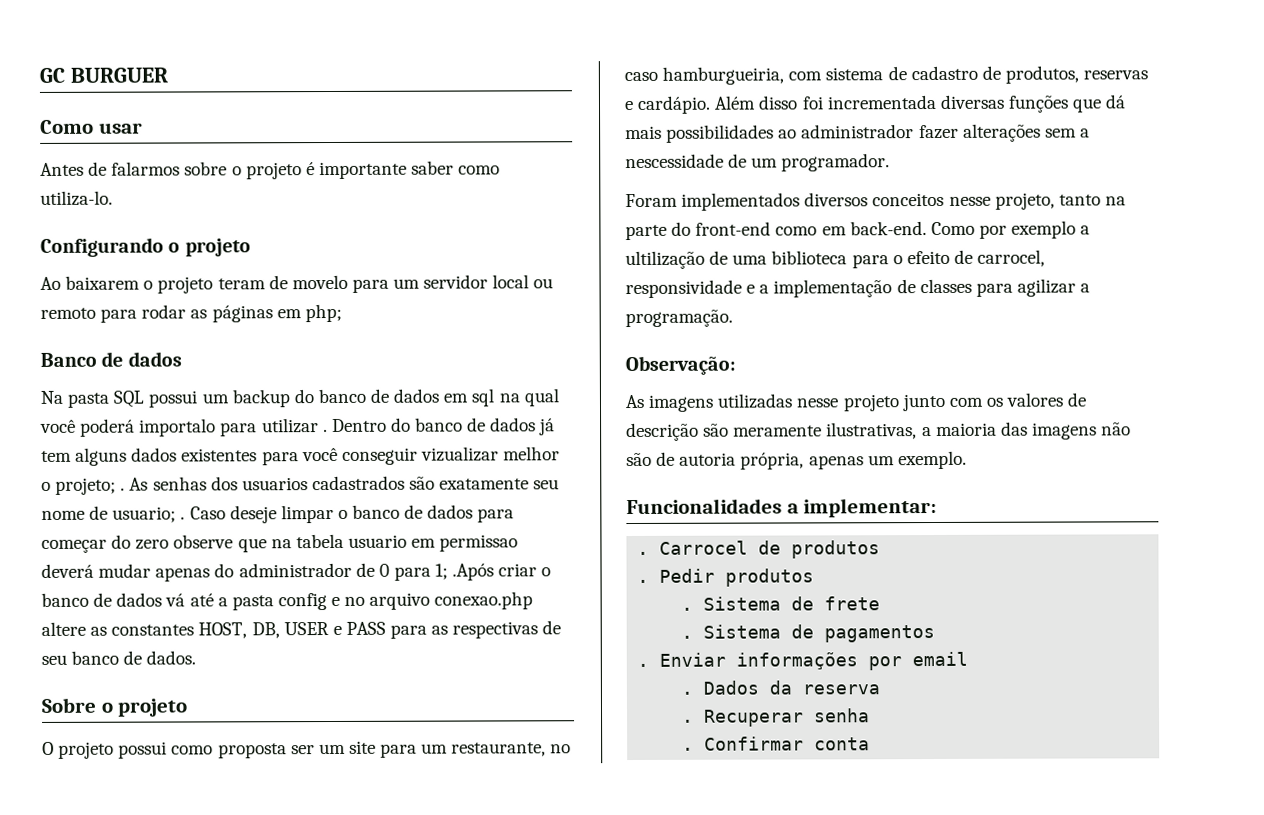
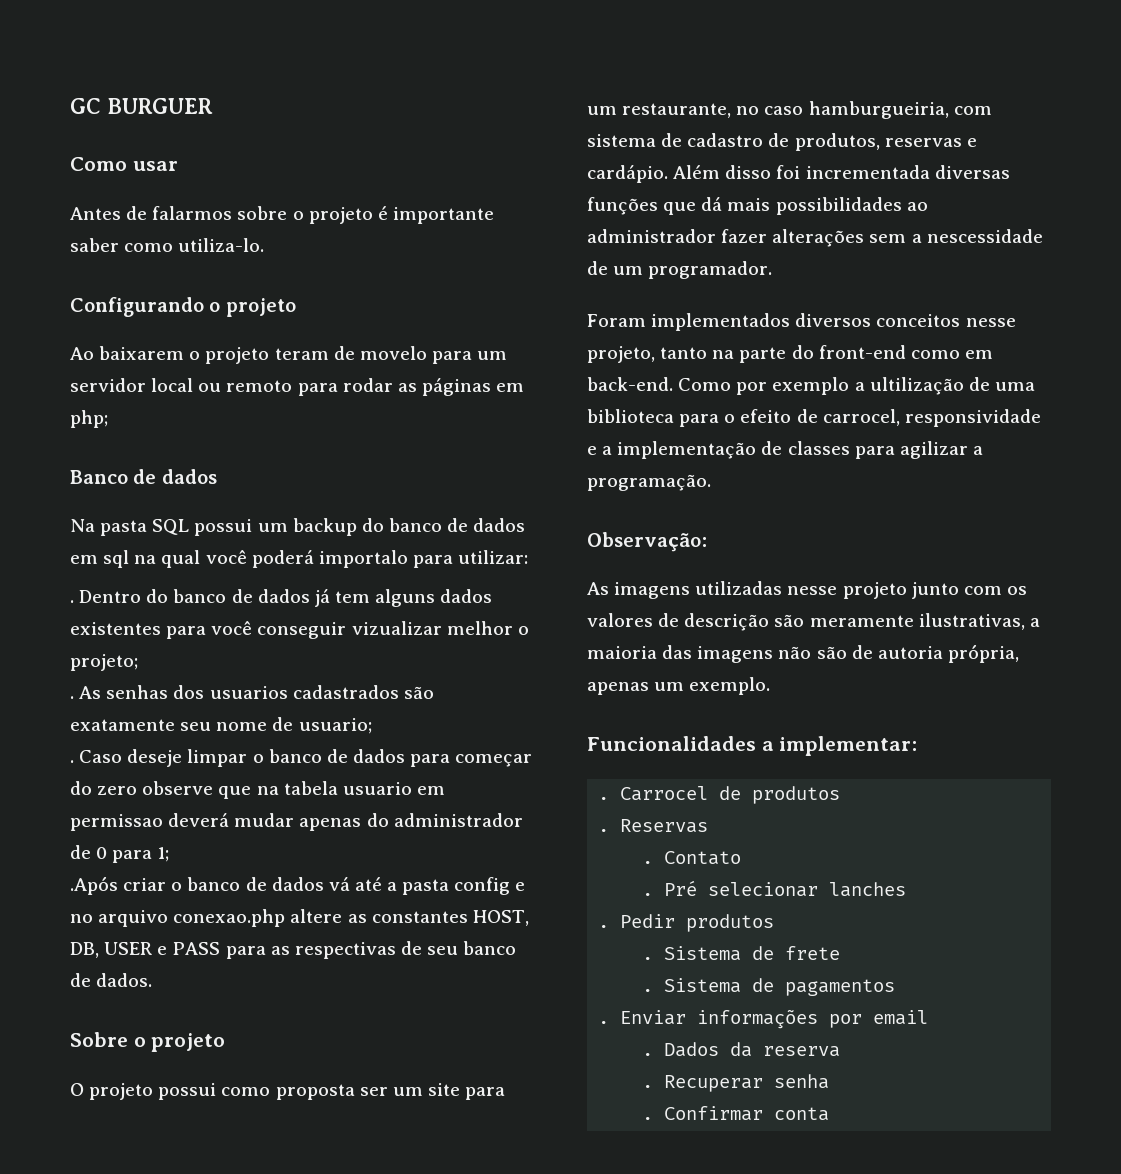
[261,418,319,434] utilizar -> [458,550,529,564] utilizar: //
(117, 486) none -> (138, 662) //
(177, 514) none -> (372, 726) //
(449, 571) none -> (170, 854) //
(881, 549) none -> [598,819,709,833] [642,851,742,865] [642,880,907,897] // . Reservas // . Contato // . Pré selecionar lanches

